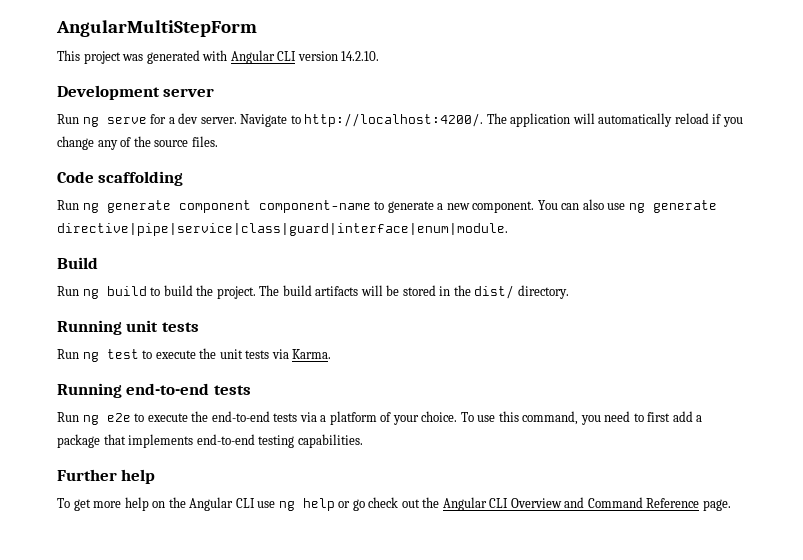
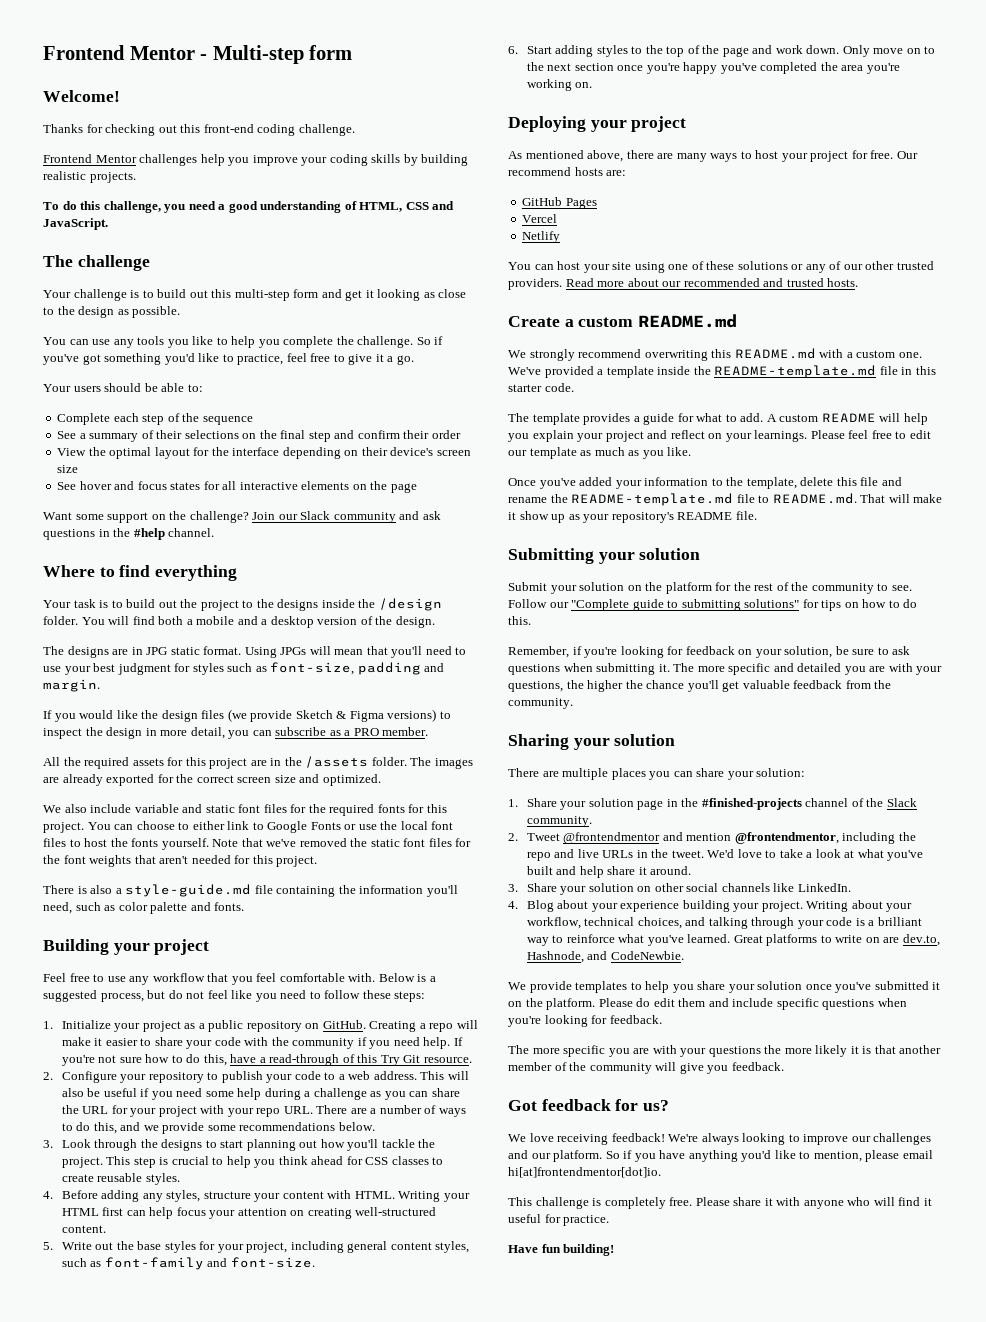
[56,20,257,37] [57,50,380,64] [57,85,215,100] [57,113,743,127] [57,136,218,150] [57,171,184,186] [57,199,717,213] [57,223,508,236] [57,257,98,269] [57,285,569,299] [57,320,199,335] [57,348,332,362] [57,383,251,398] [57,411,703,425] [57,434,363,448] [57,469,156,484] [57,497,731,511] AngularMultiStepForm // This project was generated with Angular CLI version 14.2.10. // Development server // Run ng serve for a dev server. Navigate to http://localhost:4200/. The application will automatically reload if you change any of the source files. // Code scaffolding // Run ng generate component component-name to generate a new component. You can also use ng generate directive|pipe|service|class|guard|interface|enum|module. // Build // Run ng build to build the project. The build artifacts will be stored in the dist/ directory. // Running unit tests // Run ng test to execute the unit tests via Karma. // Running end-to-end tests // Run ng e2e to execute the end-to-end tests via a platform of your choice. To use this command, you need to first add a package that implements end-to-end testing capabilities. // Further help // To get more help on the Angular CLI use ng help or go check out the Angular CLI Overview and Command Reference page. -> [43,45,353,64] [43,90,120,102] [43,124,355,136] [43,154,469,166] [43,171,136,183] [43,201,455,213] [43,218,108,230] [43,255,150,271] [43,289,467,301] [43,306,181,318] [43,336,444,348] [43,353,414,365] [43,383,203,392] [57,413,253,425] [57,430,461,442] [57,447,471,459] [57,465,79,473] [57,481,417,493] [43,511,441,523] [43,528,215,540] [43,565,238,581] [43,598,442,611] [43,616,435,628] [43,646,467,658] [43,662,445,675] [43,679,100,692] [43,709,451,722] [43,727,429,739] [43,756,473,769] [43,774,381,786] [43,804,447,816] [43,821,454,833] [43,838,472,850] [43,855,318,867] [43,884,458,897] [43,902,245,914] [43,939,210,955] [43,973,436,985] [43,990,426,1002] [43,1020,478,1032] [61,1037,463,1049] [61,1054,472,1066] [43,1071,469,1083] [61,1088,460,1100] [61,1105,466,1117] [61,1122,375,1134] [43,1139,436,1151] [61,1156,444,1168] [61,1173,180,1185] [43,1190,470,1202] [61,1207,437,1219] [61,1225,106,1233] [43,1241,470,1253] [61,1257,315,1270] [508,45,936,57] [526,62,900,74] [526,79,593,91] [508,116,687,132] [508,150,918,162] [508,167,627,176] [522,197,597,209] [522,214,558,223] [522,231,561,243] [508,261,934,273] [508,278,859,290] [508,314,738,328] [508,348,922,361] [508,365,936,378] [508,383,574,392] [508,413,928,425] [508,430,931,442] [508,447,692,459] [508,477,902,489] [508,493,943,506] [508,511,757,523] [508,548,701,564] [508,582,912,594] [508,599,918,611] [508,616,531,625] [508,646,911,658] [508,663,943,675] [508,680,892,692] [508,698,573,709] [508,734,676,750] [508,768,806,780] [508,798,917,810] [526,816,592,827] [508,832,916,844] [526,849,924,861] [526,866,692,878] [508,883,851,895] [508,900,913,912] [526,917,922,929] [526,934,940,946] [526,951,684,963] [508,981,941,993] [508,998,907,1010] [508,1015,662,1027] [508,1045,942,1057] [508,1062,784,1074] [508,1099,670,1111] [508,1133,932,1145] [508,1150,933,1162] [508,1167,661,1178] [508,1197,932,1209] [508,1214,610,1226] [508,1244,615,1256] Frontend Mentor - Multi-step form // Welcome! // Thanks for checking out this front-end coding challenge. // Frontend Mentor challenges help you improve your coding skills by building realistic projects. // To do this challenge, you need a good understanding of HTML, CSS and JavaScript. // The challenge // Your challenge is to build out this multi-step form and get it looking as close to the design as possible. // You can use any tools you like to help you complete the challenge. So if you've got something you'd like to practice, feel free to give it a go. // Your users should be able to: // Complete each step of the sequence // See a summary of their selections on the final step and confirm their order // View the optimal layout for the interface depending on their device's screen size // See hover and focus states for all interactive elements on the page // Want some support on the challenge? Join our Slack community and ask questions in the #help channel. // Where to find everything // Your task is to build out the project to the designs inside the /design folder. You will find both a mobile and a desktop version of the design. // The designs are in JPG static format. Using JPGs will mean that you'll need to use your best judgment for styles such as font-size, padding and margin. // If you would like the design files (we provide Sketch & Figma versions) to inspect the design in more detail, you can subscribe as a PRO member. // All the required assets for this project are in the /assets folder. The images are already exported for the correct screen size and optimized. // We also include variable and static font files for the required fonts for this project. You can choose to either link to Google Fonts or use the local font files to host the fonts yourself. Note that we've removed the static font files for the font weights that aren't needed for this project. // There is also a style-guide.md file containing the information you'll need, such as color palette and fonts. // Building your project // Feel free to use any workflow that you feel comfortable with. Below is a suggested process, but do not feel like you need to follow these steps: // 1. Initialize your project as a public repository on GitHub. Creating a repo will make it easier to share your code with the community if you need help. If you're not sure how to do this, have a read-through of this Try Git resource. // 2. Configure your repository to publish your code to a web address. This will also be useful if you need some help during a challenge as you can share the URL for your project with your repo URL. There are a number of ways to do this, and we provide some recommendations below. // 3. Look through the designs to start planning out how you'll tackle the project. This step is crucial to help you think ahead for CSS classes to create reusable styles. // 4. Before adding any styles, structure your content with HTML. Writing your HTML first can help focus your attention on creating well-structured content. // 5. Write out the base styles for your project, including general content styles, such as font-family and font-size. // 6. Start adding styles to the top of the page and work down. Only move on to the next section once you're happy you've completed the area you're working on. // Deploying your project // As mentioned above, there are many ways to host your project for free. Our recommend hosts are: // GitHub Pages // Vercel // Netlify // You can host your site using one of these solutions or any of our other trusted providers. Read more about our recommended and trusted hosts. // Create a custom README.md // We strongly recommend overwriting this README.md with a custom one. We've provided a template inside the README-template.md file in this starter code. // The template provides a guide for what to add. A custom README will help you explain your project and reflect on your learnings. Please feel free to edit our template as much as you like. // Once you've added your information to the template, delete this file and rename the README-template.md file to README.md. That will make it show up as your repository's README file. // Submitting your solution // Submit your solution on the platform for the rest of the community to see. Follow our "Complete guide to submitting solutions" for tips on how to do this. // Remember, if you're looking for feedback on your solution, be sure to ask questions when submitting it. The more specific and detailed you are with your questions, the higher the chance you'll get valuable feedback from the community. // Sharing your solution // There are multiple places you can share your solution: // 1. Share your solution page in the #finished-projects channel of the Slack community. // 2. Tweet @frontendmentor and mention @frontendmentor, including the repo and live URLs in the tweet. We'd love to take a look at what you've built and help share it around. // 3. Share your solution on other social channels like LinkedIn. // 4. Blog about your experience building your project. Writing about your workflow, technical choices, and talking through your code is a brilliant way to reinforce what you've learned. Great platforms to write on are dev.to, Hashnode, and CodeNewbie. // We provide templates to help you share your solution once you've submitted it on the platform. Please do edit them and include specific questions when you're looking for feedback. // The more specific you are with your questions the more likely it is that another member of the community will give you feedback. // Got feedback for us? // We love receiving feedback! We're always looking to improve our challenges and our platform. So if you have anything you'd like to mention, please email hi[at]frontendmentor[dot]io. // This challenge is completely free. Please share it with anyone who will find it useful for practice. // Have fun building!

